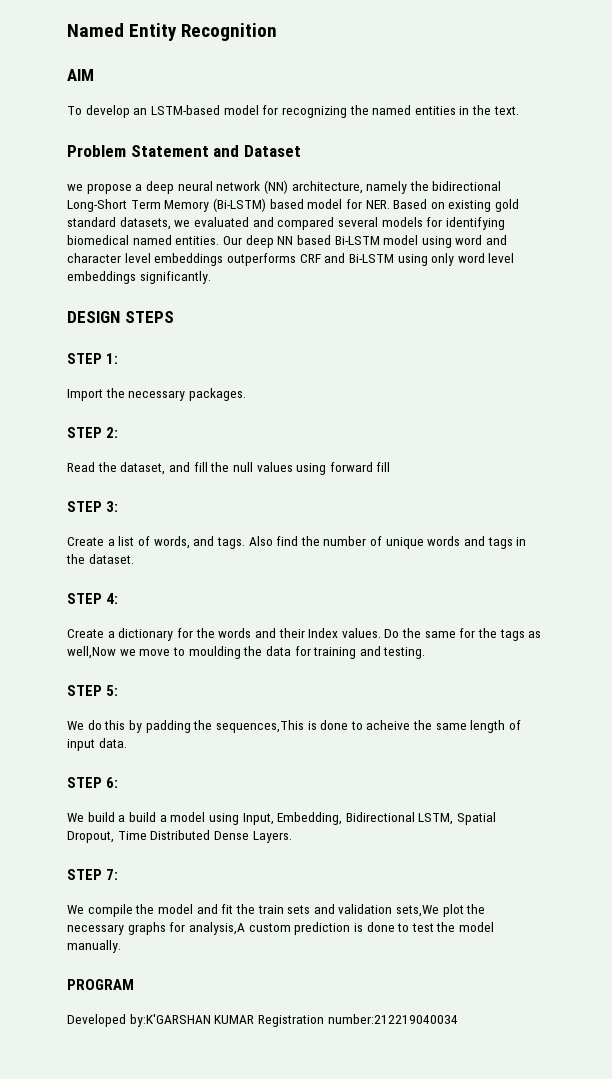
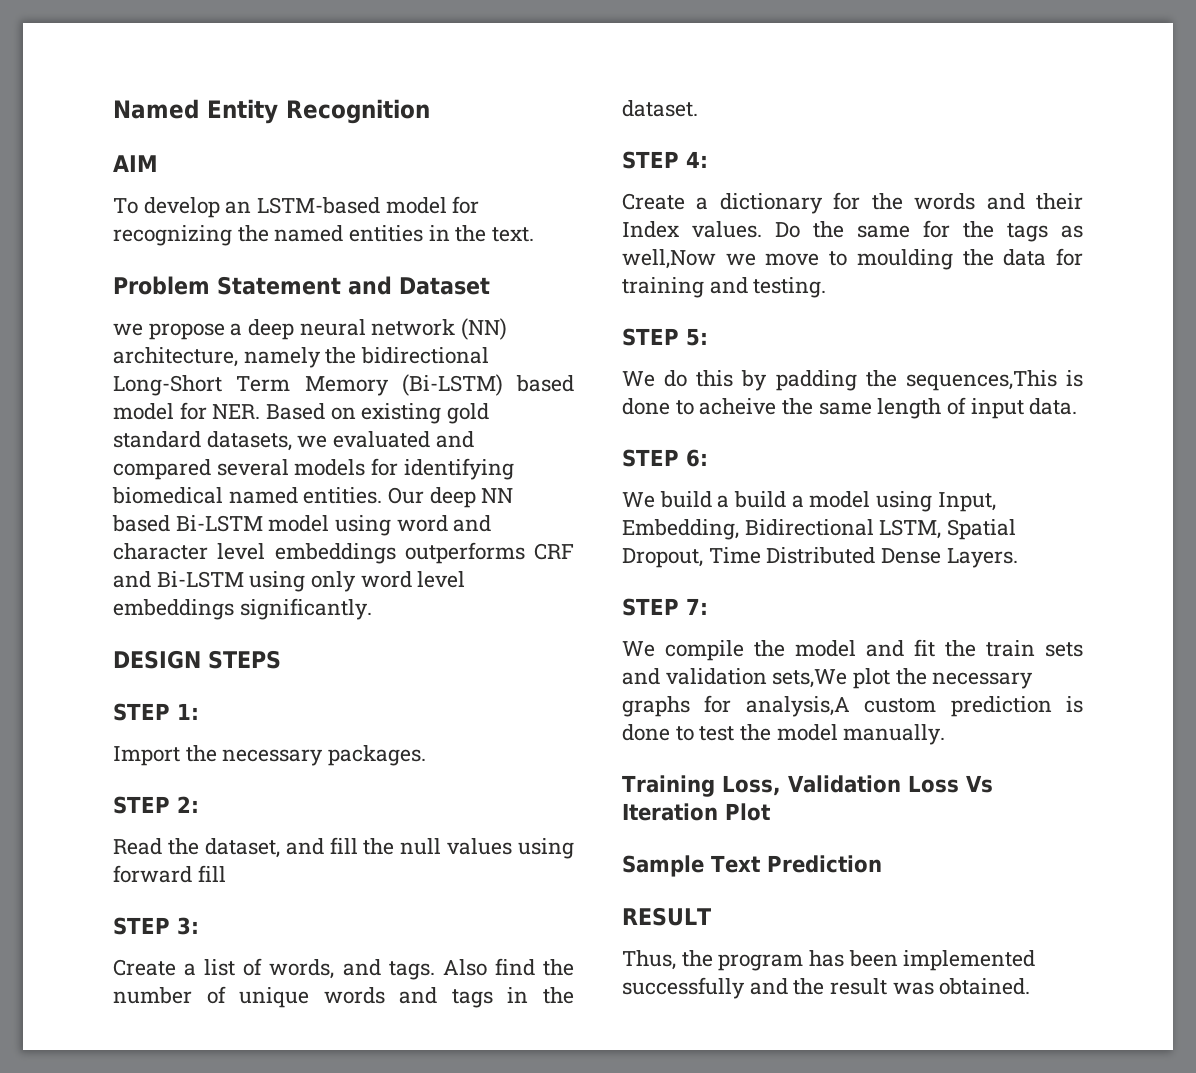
[67,979,134,990] [67,1014,458,1027] PROGRAM // Developed by:K'GARSHAN KUMAR Registration number:212219040034 -> [622,775,993,797] [622,803,771,821] [622,855,882,877] [622,907,711,926] [622,950,1036,971] [622,977,1031,999] Training Loss, Validation Loss Vs Iteration Plot // Sample Text Prediction // RESULT // Thus, the program has been implemented successfully and the result was obtained.

